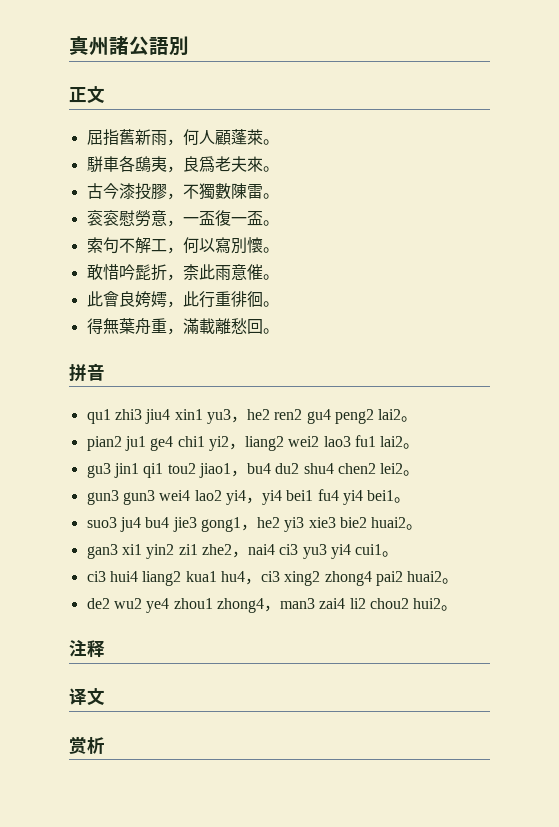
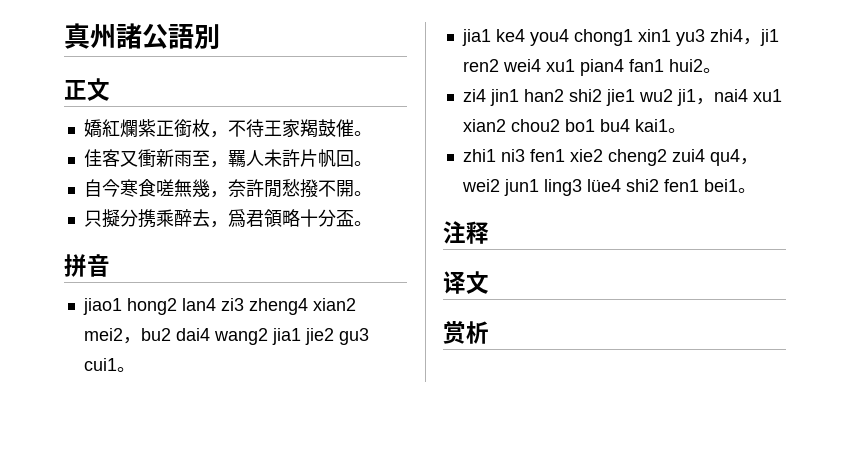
[86,129,279,146] [86,156,279,173] [86,183,279,200] [86,210,279,227] [86,237,279,254] [86,264,279,281] [86,291,279,308] [86,318,279,335] [69,363,105,382] [86,409,418,424] [86,435,420,451] [86,463,420,478] [86,489,411,505] [86,517,423,532] [86,544,399,559] [86,571,459,586] [86,598,442,613] 屈指舊新雨，何人顧蓬萊。 // 駢車各鴟夷，良爲老夫來。 // 古今漆投膠，不獨數陳雷。 // 衮衮慰勞意，一盃復一盃。 // 索句不解工，何以寫別懷。 // 敢惜吟髭折，柰此雨意催。 // 此會良姱嫮，此行重徘徊。 // 得無葉舟重，滿載離愁回。 // 拼音 // qu1 zhi3 jiu4 xin1 yu3，he2 ren2 gu4 peng2 lai2。 // pian2 ju1 ge4 chi1 yi2，liang2 wei2 lao3 fu1 lai2。 // gu3 jin1 qi1 tou2 jiao1，bu4 du2 shu4 chen2 lei2。 // gun3 gun3 wei4 lao2 yi4，yi4 bei1 fu4 yi4 bei1。 // suo3 ju4 bu4 jie3 gong1，he2 yi3 xie3 bie2 huai2。 // gan3 xi1 yin2 zi1 zhe2，nai4 ci3 yu3 yi4 cui1。 // ci3 hui4 liang2 kua1 hu4，ci3 xing2 zhong4 pai2 huai2。 // de2 wu2 ye4 zhou1 zhong4，man3 zai4 li2 chou2 hui2 -> [83,119,372,138] [83,149,372,168] [83,179,372,198] [83,209,372,228] [64,254,110,277] [82,298,356,315] [83,328,369,345] [83,358,135,372] [461,29,779,46] [462,59,721,76] [462,89,782,106] [462,119,686,133] [462,149,758,166] [461,179,738,196] 嬌紅爛紫正銜枚，不待王家羯鼓催。 // 佳客又衝新雨至，羈人未許片帆回。 // 自今寒食嗟無幾，奈許閒愁撥不開。 // 只擬分携乘醉去，爲君領略十分盃。 // 拼音 // jiao1 hong2 lan4 zi3 zheng4 xian2 mei2，bu2 dai4 wang2 jia1 jie2 gu3 cui1。 // jia1 ke4 you4 chong1 xin1 yu3 zhi4，ji1 ren2 wei4 xu1 pian4 fan1 hui2。 // zi4 jin1 han2 shi2 jie1 wu2 ji1，nai4 xu1 xian2 chou2 bo1 bu4 kai1。 // zhi1 ni3 fen1 xie2 cheng2 zui4 qu4，wei2 jun1 ling3 lüe4 shi2 fen1 bei1

